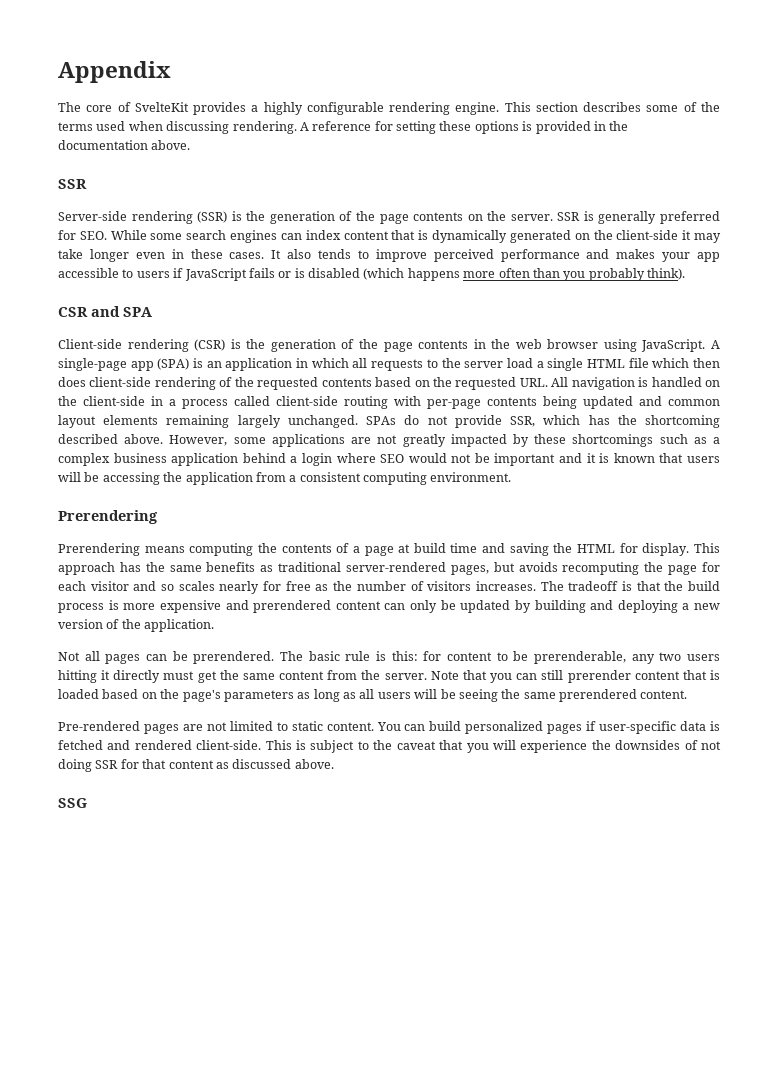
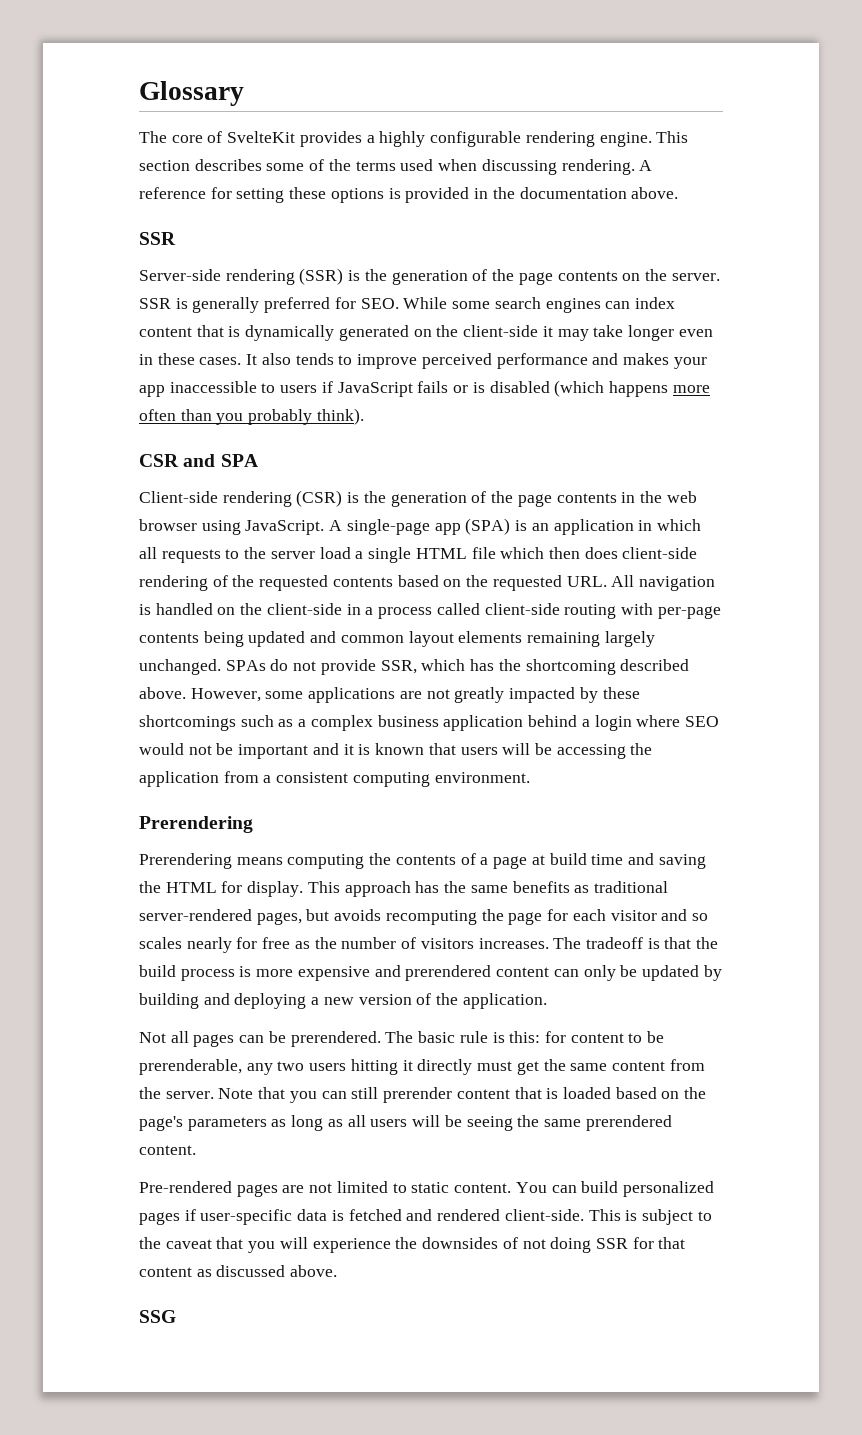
[58,61,171,83] Appendix -> [139,81,244,106] Glossary
[58,268,119,278] accessible -> [169,381,257,393] inaccessible

